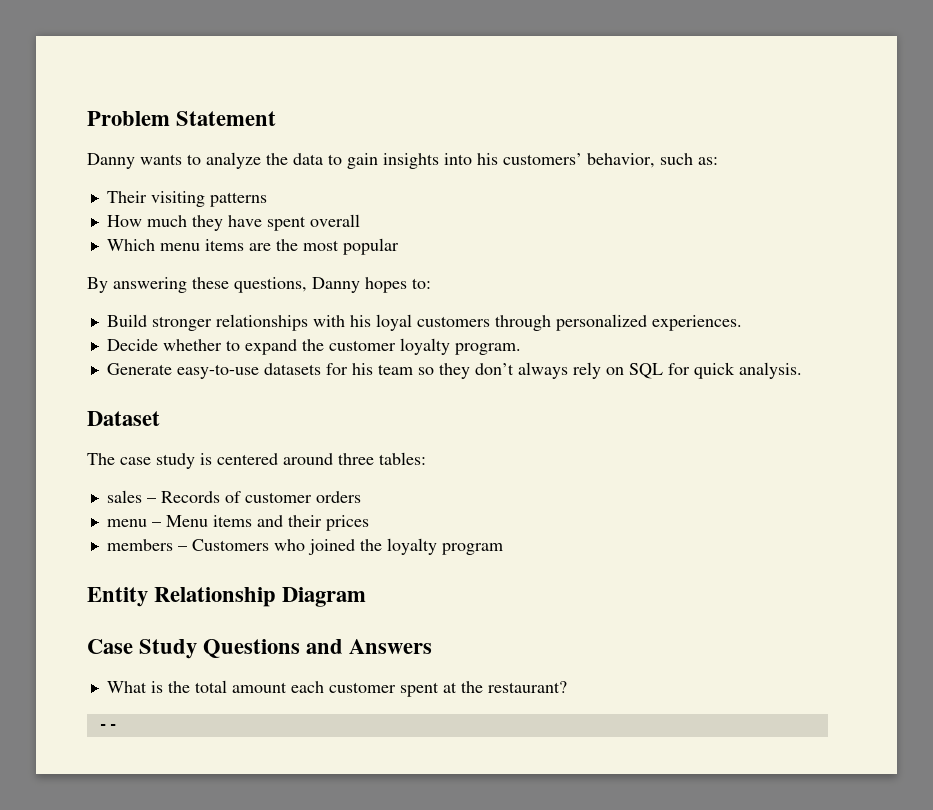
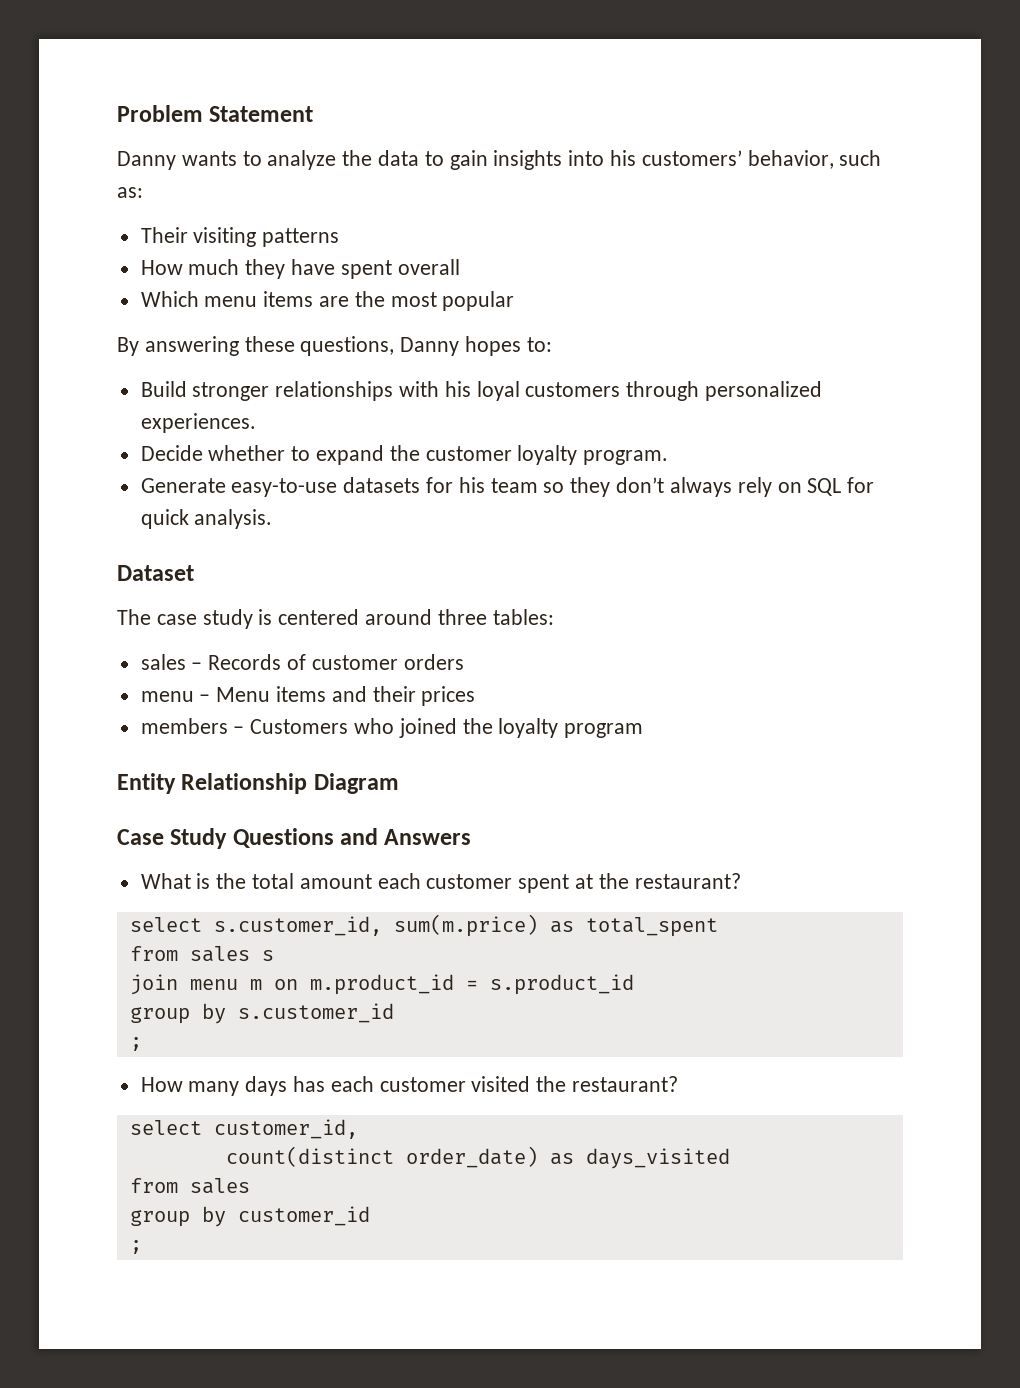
[97,724,118,730] -- -> [129,914,718,937] [129,946,274,962] [129,974,634,995] [129,1003,394,1024] [129,1037,142,1051] [140,1076,679,1096] [129,1119,358,1139] [225,1146,730,1169] [129,1178,250,1194] [129,1206,370,1227] [129,1240,142,1254] select s.customer_id, sum(m.price) as total_spent // from sales s // join menu m on m.product_id = s.product_id // group by s.customer_id // ; // How many days has each customer visited the restaurant? // select customer_id, // count(distinct order_date) as days_visited // from sales // group by customer_id // ;

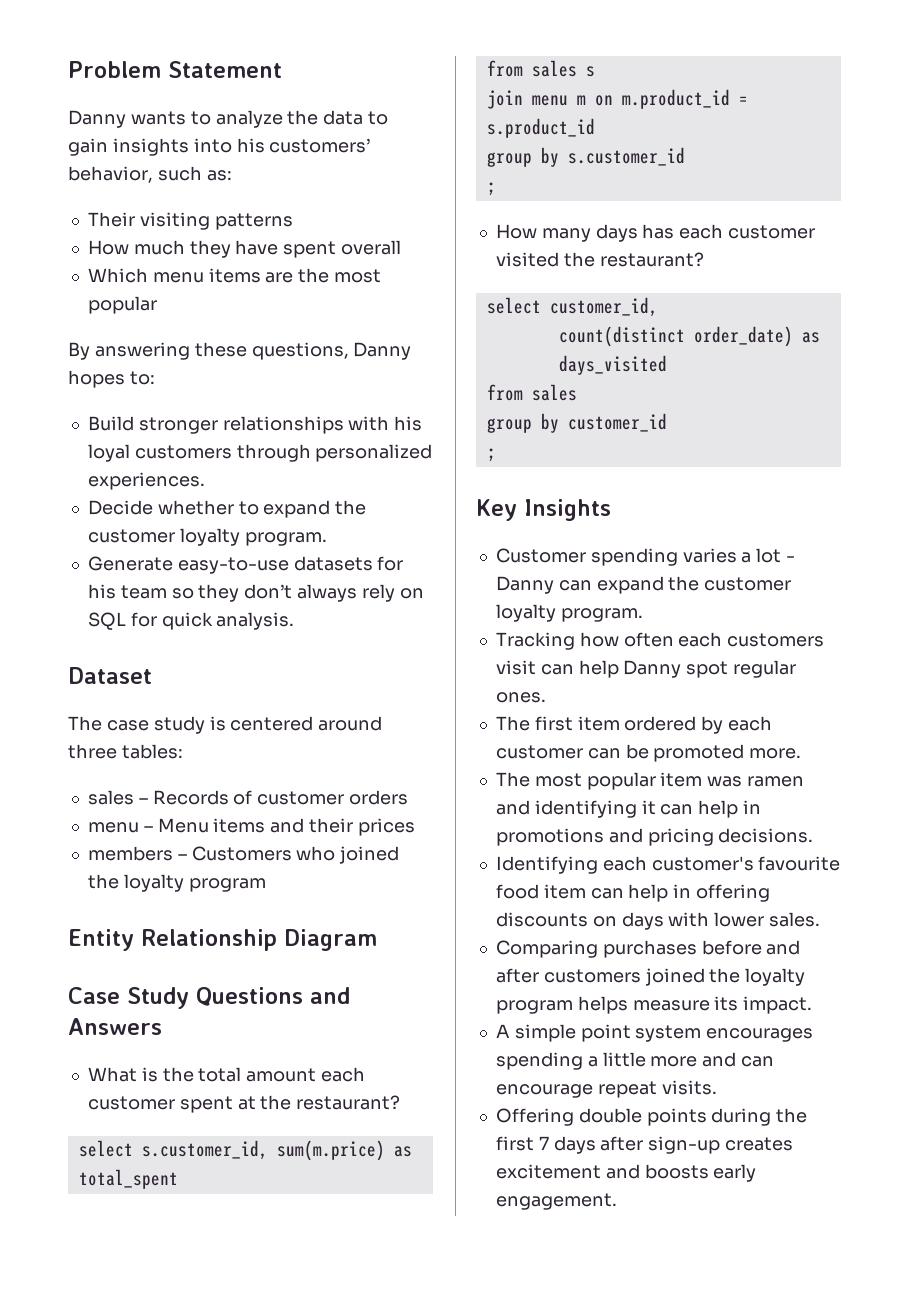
(142, 1247) none -> [476,499,611,521] [495,548,796,566] [495,576,792,594] [495,604,643,622] [495,632,825,650] [495,660,797,678] [495,692,546,703] [495,716,773,734] [495,744,802,762] [495,772,805,790] [495,800,762,818] [495,828,814,846] [495,856,841,874] [495,884,771,902] [495,912,821,930] [495,940,801,958] [495,968,806,986] [495,996,813,1014] [495,1024,814,1042] [495,1052,775,1070] [495,1080,717,1098] [495,1108,808,1126] [495,1136,794,1154] [495,1164,757,1182] [495,1193,617,1210] // Key Insights // Customer spending varies a lot - Danny can expand the customer loyalty program. // Tracking how often each customers visit can help Danny spot regular ones. // The first item ordered by each customer can be promoted more. // The most popular item was ramen and identifying it can help in promotions and pricing decisions. // Identifying each customer's favourite food item can help in offering discounts on days with lower sales. // Comparing purchases before and after customers joined the loyalty program helps measure its impact. // A simple point system encourages spending a little more and can encourage repeat visits. // Offering double points during the first 7 days after sign-up creates excitement and boosts early engagement.

